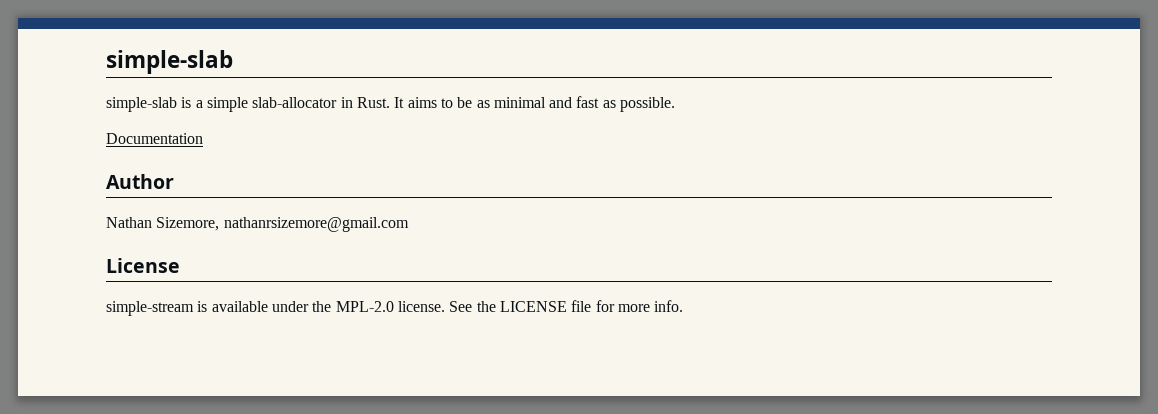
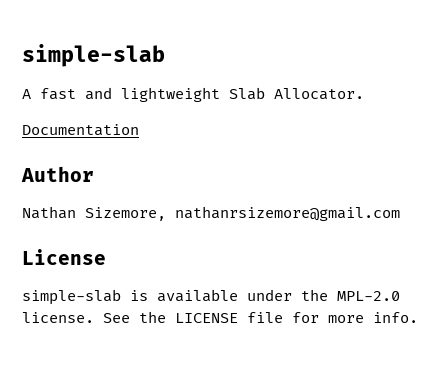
[106,96,676,112] simple-slab is a simple slab-allocator in Rust. It aims to be as minimal and fast as possible. -> [22,87,364,102] A fast and lightweight Slab Allocator.
[106,301,194,316] simple-stream -> [22,289,121,305] simple-slab

